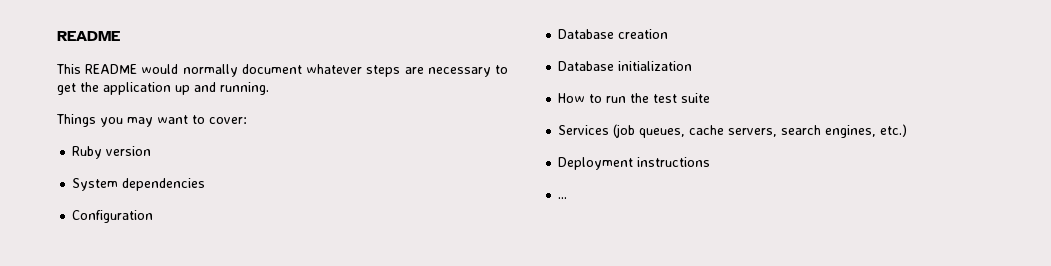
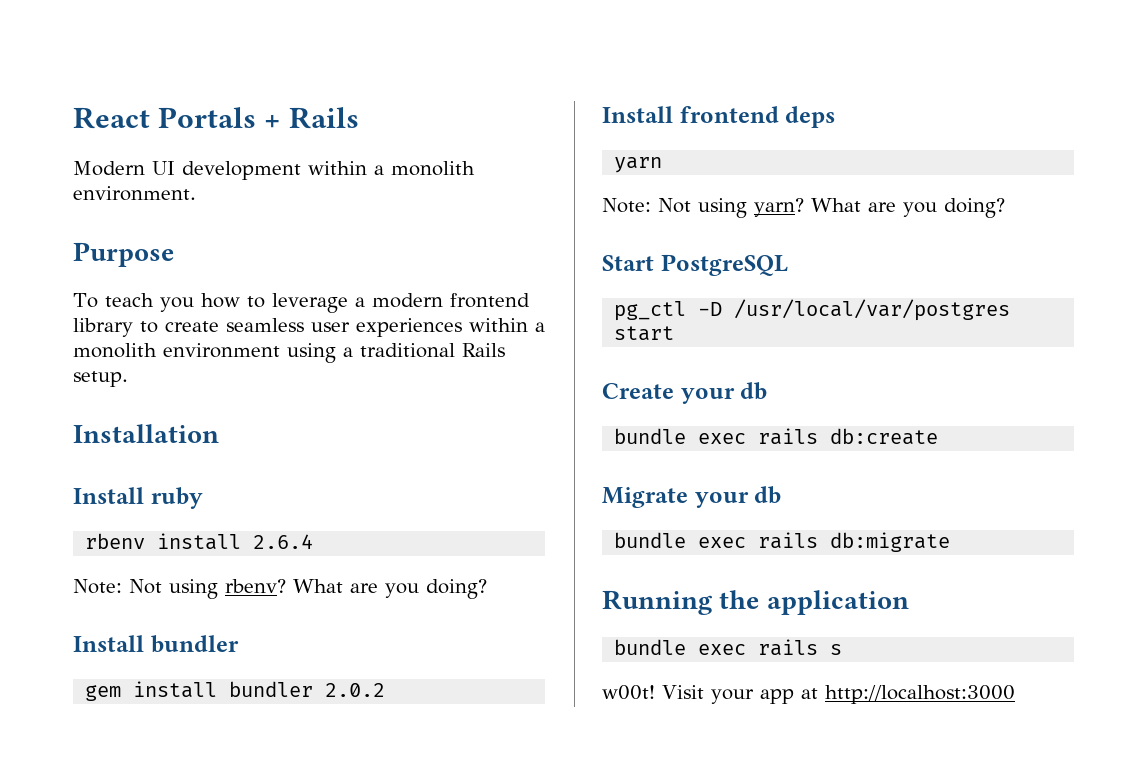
[57,31,120,41] [56,64,509,77] [57,82,269,95] [56,114,247,127] [72,146,152,159] [72,178,206,191] [72,210,154,223] [558,29,669,39] [558,61,693,71] [558,93,711,103] [558,124,908,138] [558,157,711,170] [558,197,568,199] README // This README would normally document whatever steps are necessary to get the application up and running. // Things you may want to cover: // Ruby version // System dependencies // Configuration // Database creation // Database initialization // How to run the test suite // Services (job queues, cache servers, search engines, etc.) // Deployment instructions // ... -> [73,107,359,129] [73,161,475,180] [73,186,196,201] [73,242,174,267] [73,293,530,313] [73,318,545,337] [73,343,505,363] [73,371,128,387] [73,424,219,443] [73,487,203,509] [85,533,314,550] [73,579,487,599] [73,635,239,653] [85,681,386,701] [602,106,836,128] [614,157,663,173] [602,198,1005,218] [602,254,788,276] [614,299,1011,321] [614,326,675,341] [602,382,768,404] [614,428,939,445] [602,486,782,508] [614,532,951,552] [602,590,909,615] [614,639,843,656] [602,685,1015,704] React Portals + Rails // Modern UI development within a monolith environment. // Purpose // To teach you how to leverage a modern frontend library to create seamless user experiences within a monolith environment using a traditional Rails setup. // Installation // Install ruby // rbenv install 2.6.4 // Note: Not using rbenv? What are you doing? // Install bundler // gem install bundler 2.0.2 // Install frontend deps // yarn // Note: Not using yarn? What are you doing? // Start PostgreSQL // pg_ctl -D /usr/local/var/postgres start // Create your db // bundle exec rails db:create // Migrate your db // bundle exec rails db:migrate // Running the application // bundle exec rails s // w00t! Visit your app at http://localhost:3000

